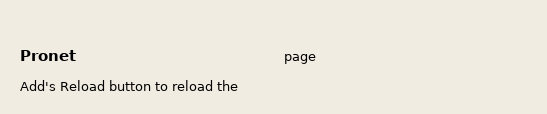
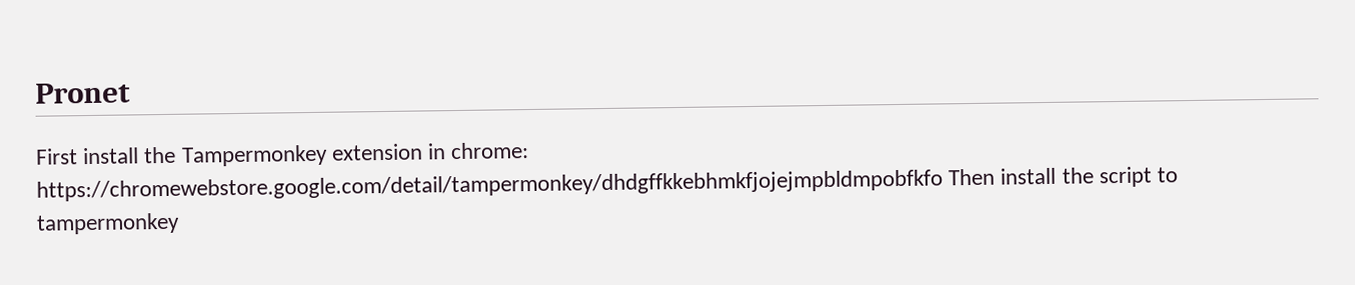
[20,80,238,91] [284,54,316,64] Add's Reload button to reload the page -> [36,142,530,167] [36,166,1179,202] [36,212,180,235] First install the Tampermonkey extension in chrome: https://chromewebstore.google.com/detail/tampermonkey/dhdgffkkebhmkfjojejmpbldmpobfkfo Then install the script to tampermonkey

